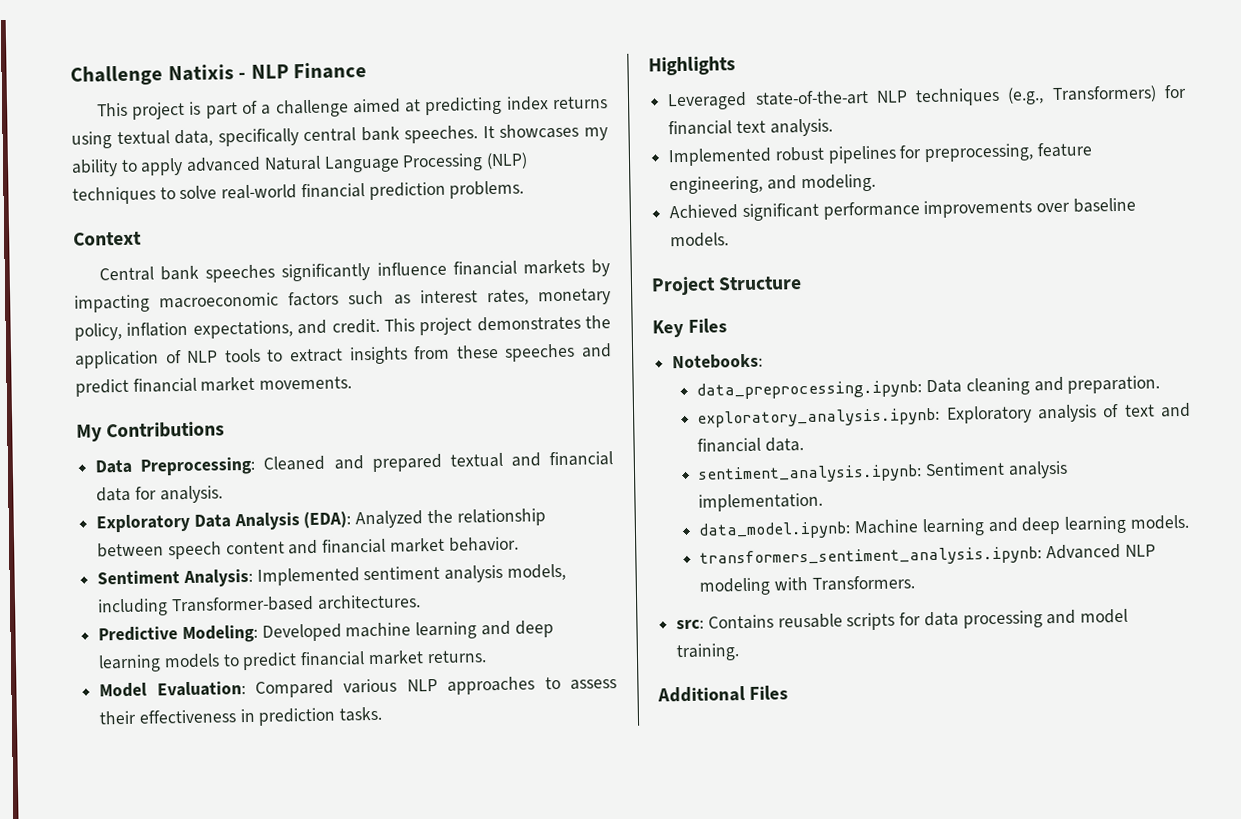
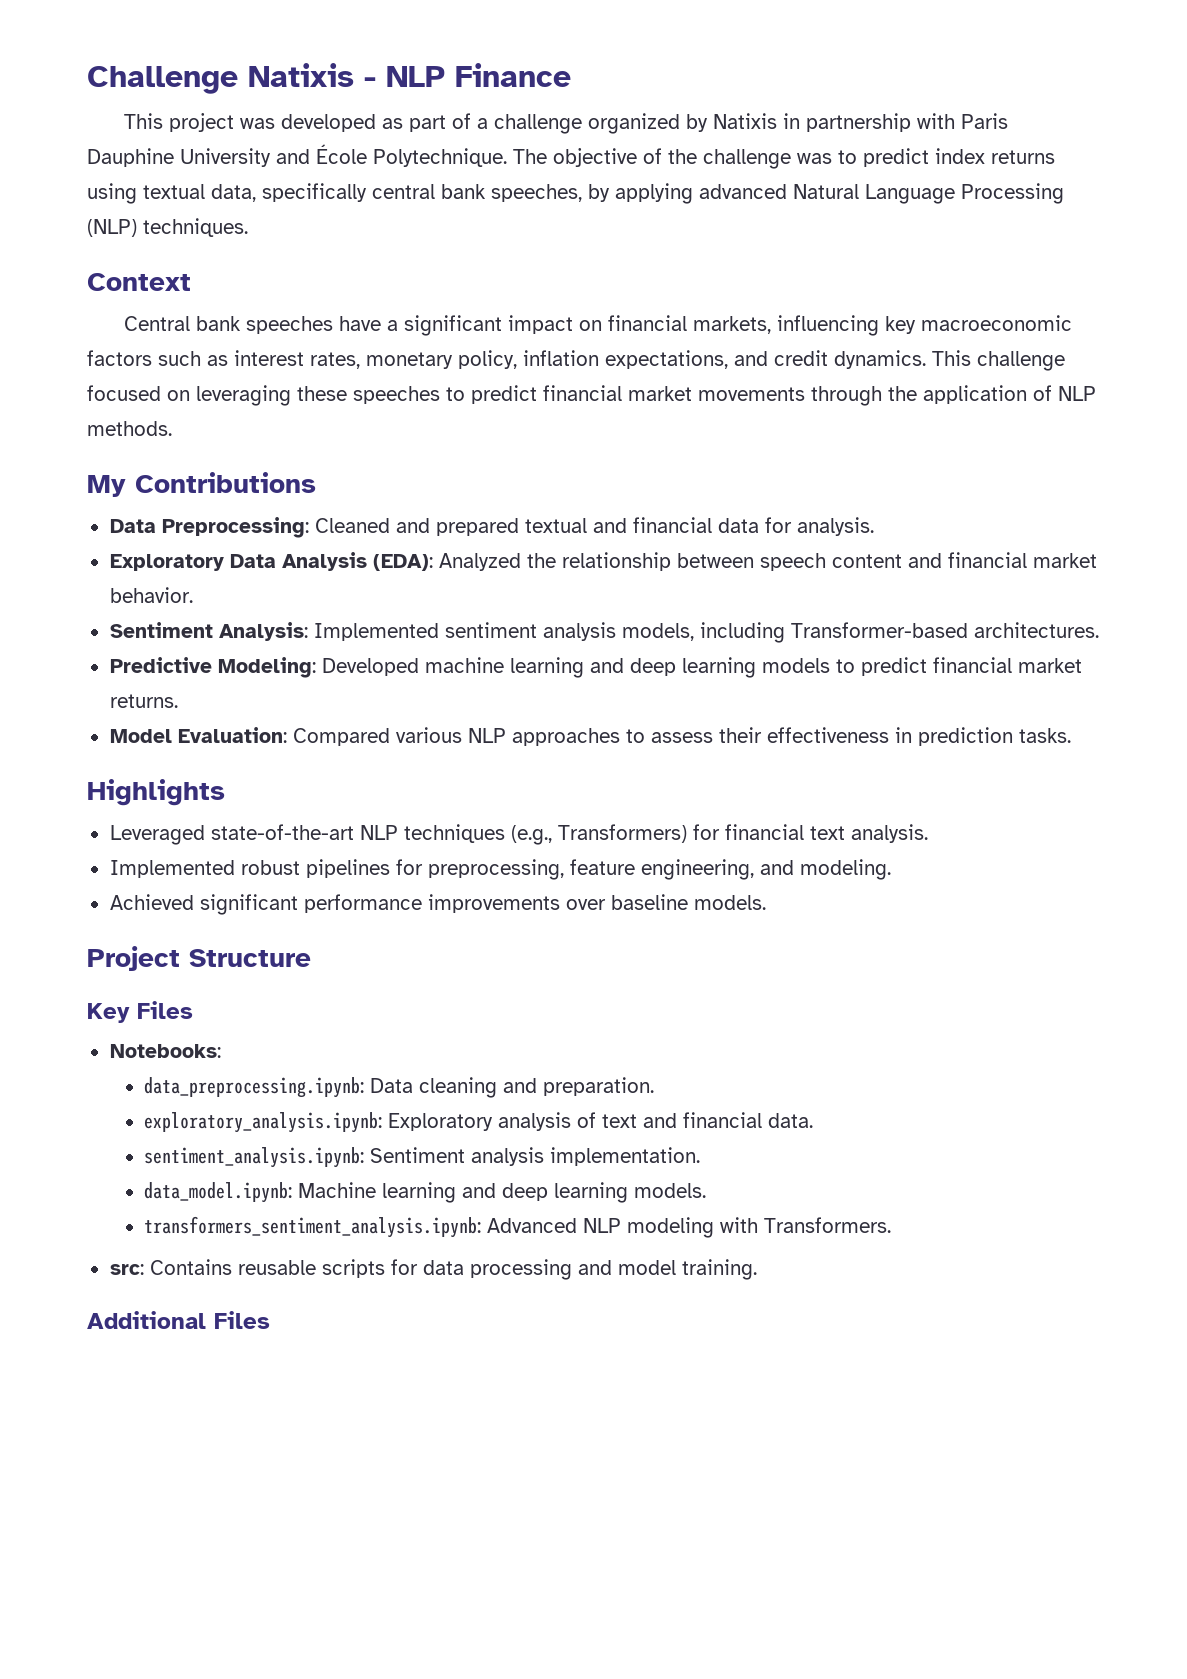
[189,101,202,115] is -> [239,114,403,132] was developed as
[351,96,503,116] aimed at predicting -> [587,113,1008,134] [87,144,929,169] organized by Natixis in partnership with Paris Dauphine University and École Polytechnique. The objective of the challenge was to predict
[404,123,608,144] [71,157,184,177] speeches. It showcases my ability to apply -> [491,183,693,204] speeches, by applying
[72,180,525,205] [73,231,142,246] [98,259,611,283] [74,294,150,313] techniques to solve real-world financial prediction problems. // Context // Central bank speeches significantly influence financial markets by impacting -> [143,218,248,237] [87,273,191,291] [123,315,916,336] techniques. // Context // Central bank speeches have a significant impact on financial markets, influencing key
[331,315,611,336] [75,343,613,369] [75,376,353,397] credit. This project demonstrates the application of NLP tools to extract insights from these speeches and predict financial market movements. -> [774,350,1065,371] [87,385,1096,406] [87,421,172,436] credit dynamics. This challenge focused on leveraging these speeches to predict financial market movements through the application of NLP methods.

